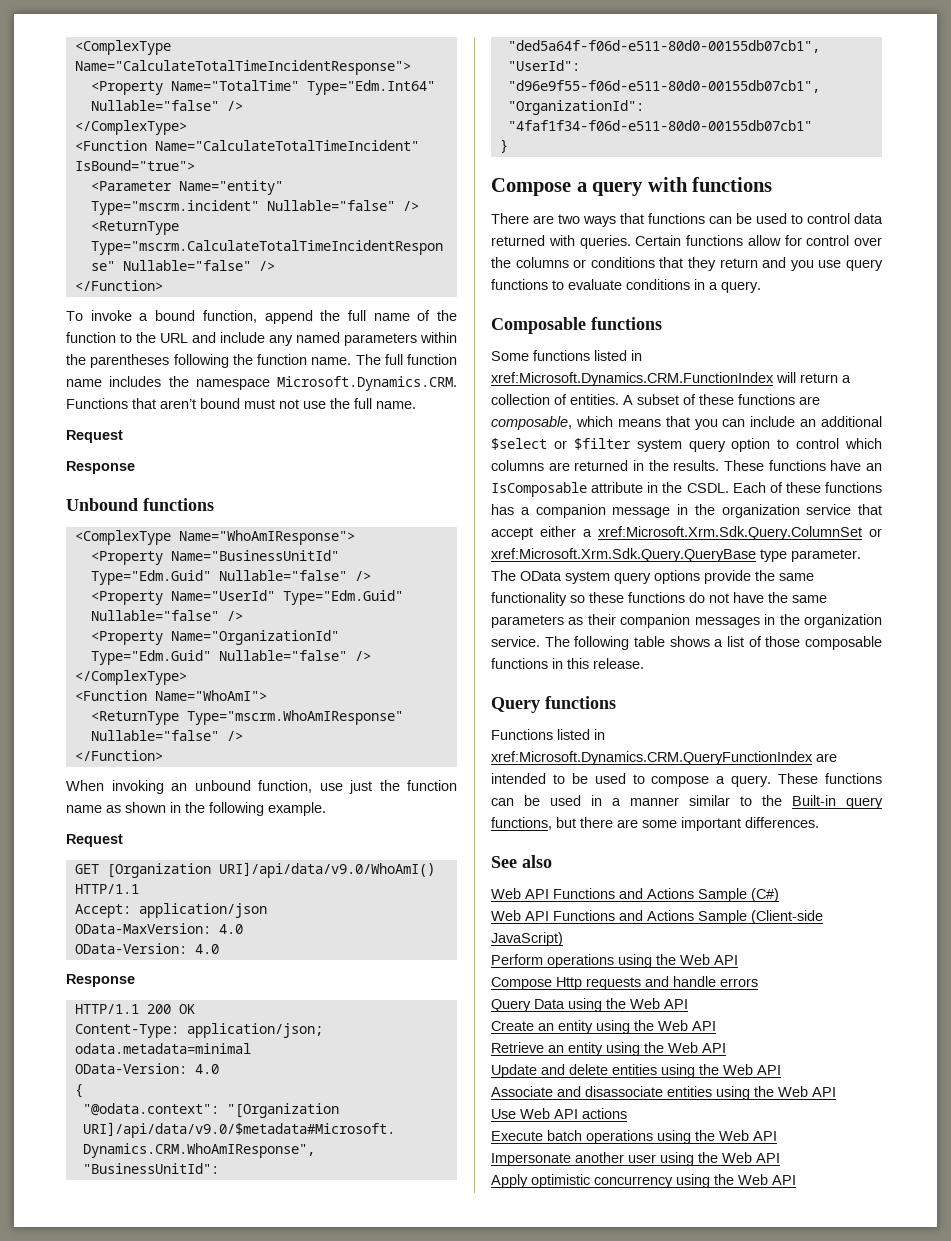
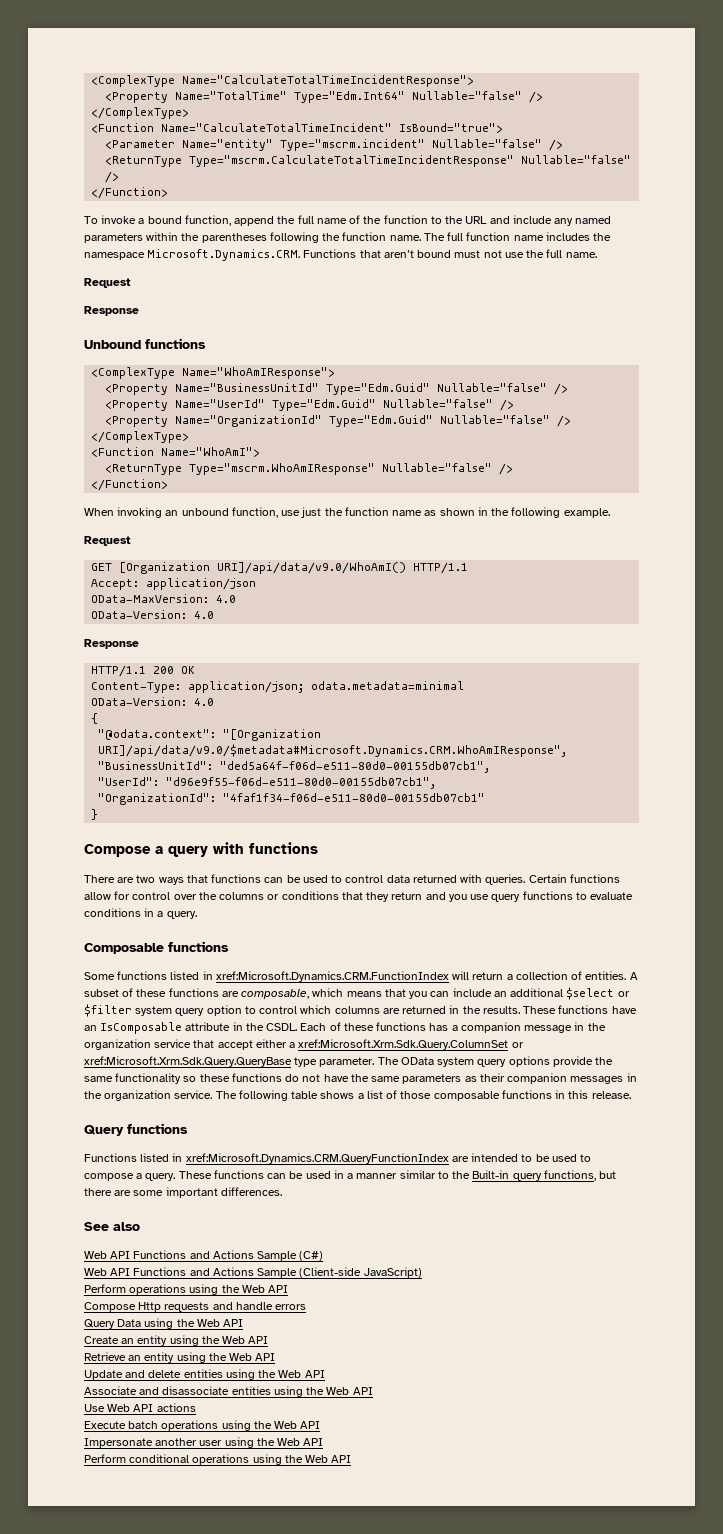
[491,1174,673,1188] Apply optimistic concurrency -> [84,1454,250,1465] Perform conditional operations

